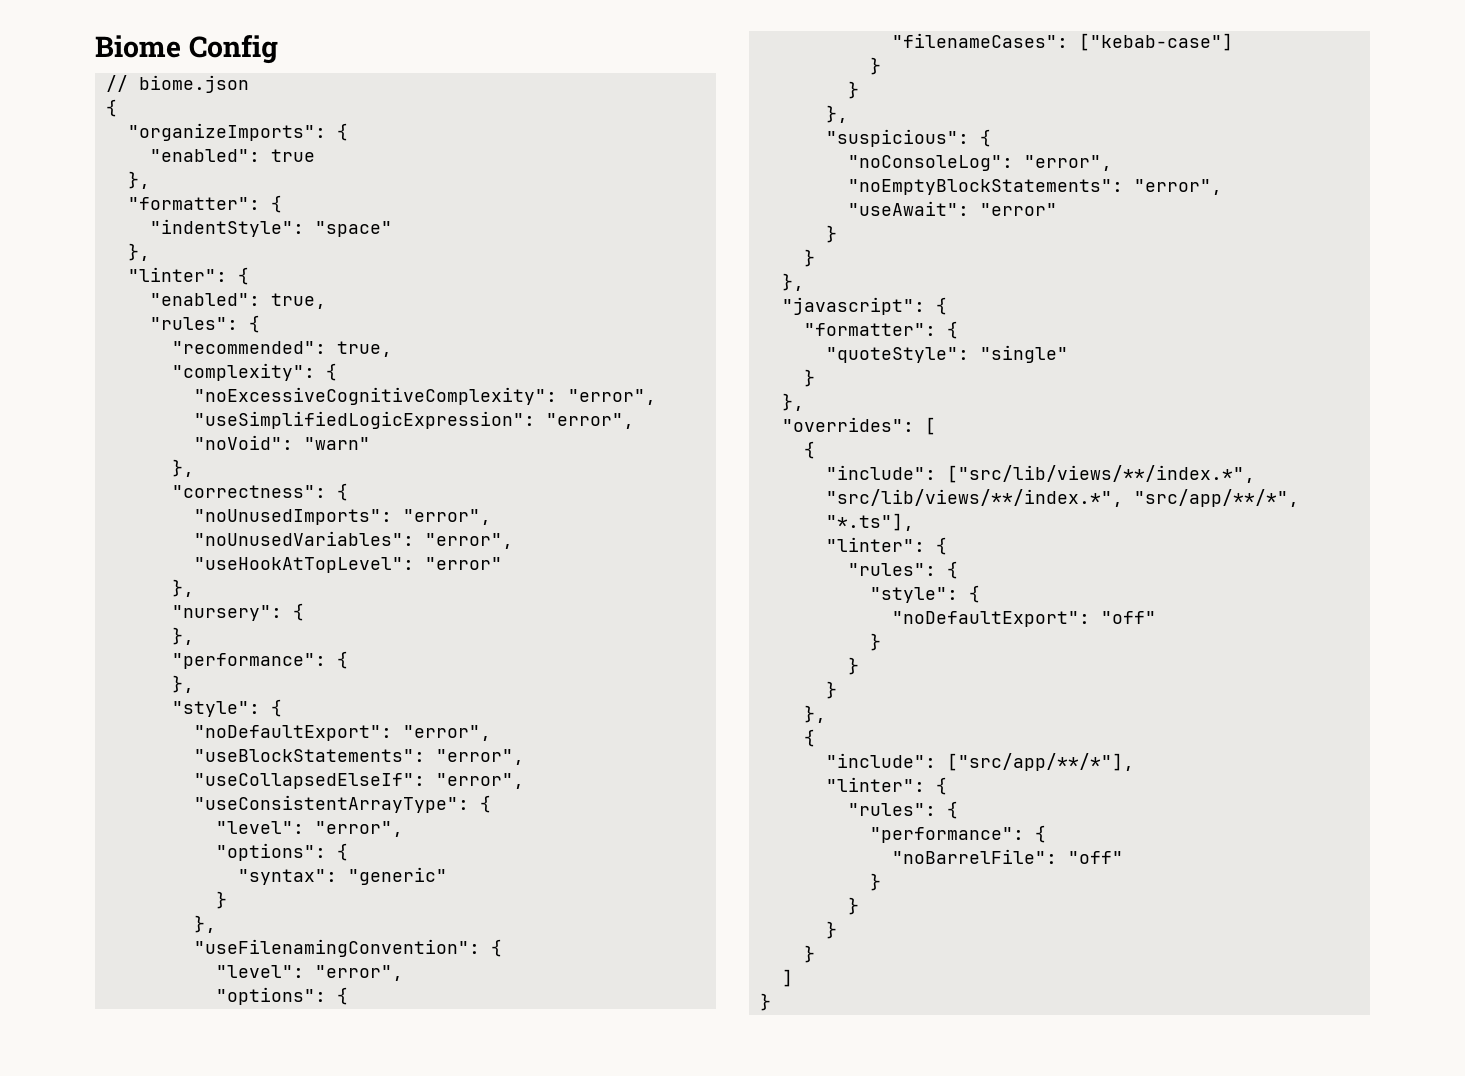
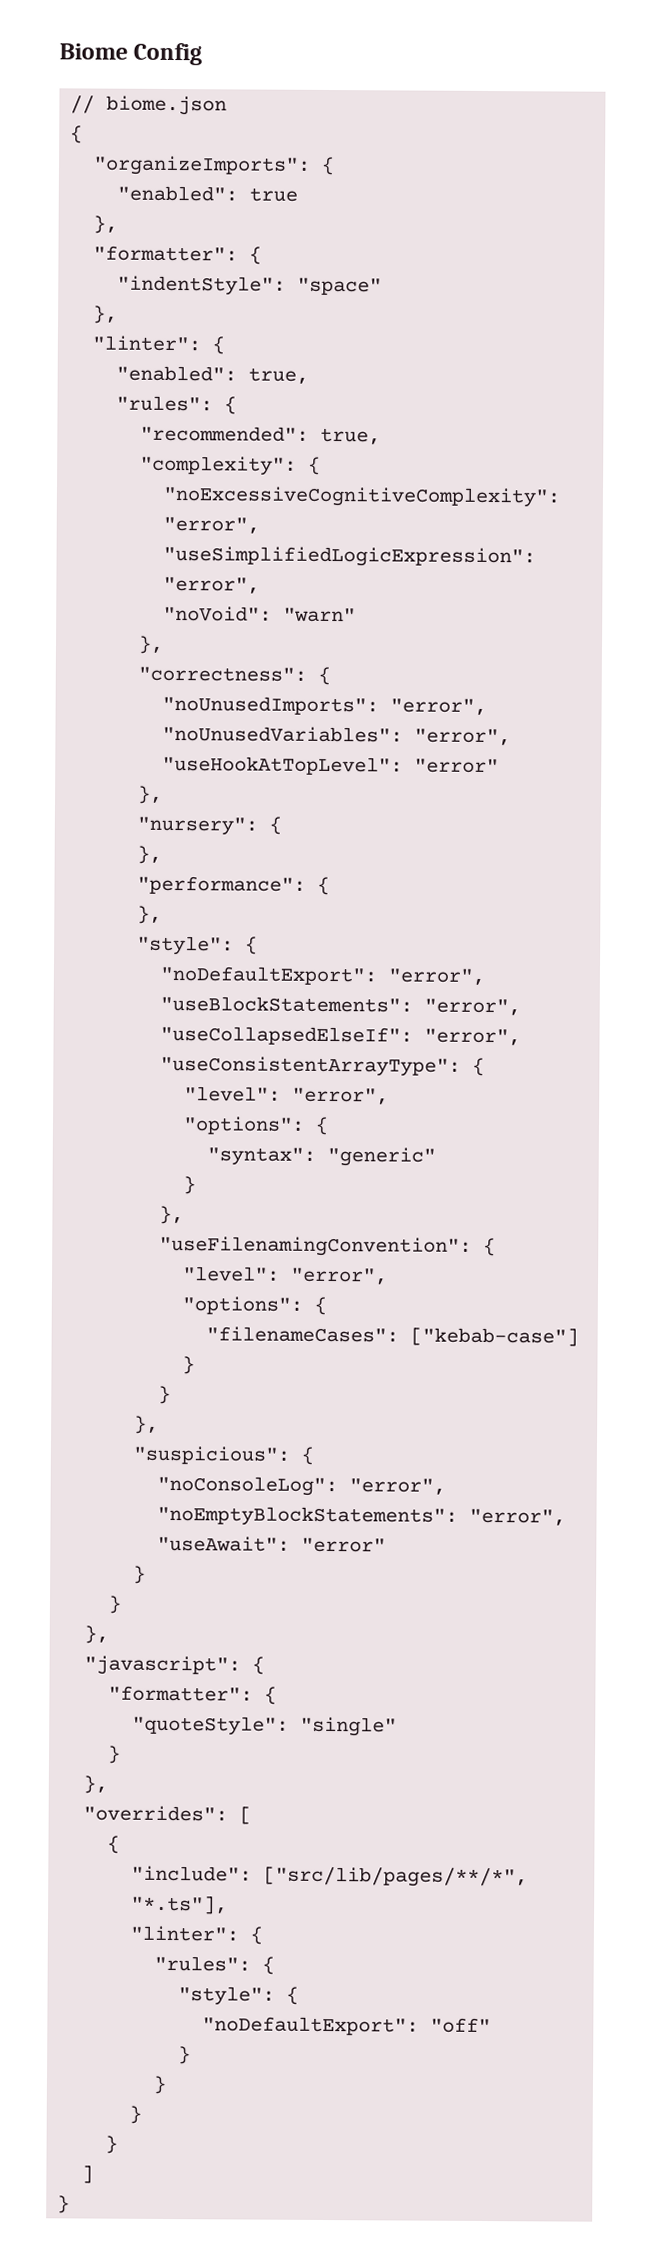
[947,465,1256,483] [826,489,1300,507] ["src/lib/views/**/index.*", "src/lib/views/**/index.*", "src/app/**/*", -> [263,1866,529,1888] ["src/lib/pages/**/*",
[804,705,827,723] [804,729,816,747] [826,753,1135,771] [826,777,948,795] [848,801,959,819] [870,825,1047,843] [892,849,1124,864] [870,873,882,891] [848,897,860,915] [826,921,838,939] // }, // { // "include": ["src/app/**/*"], // "linter": { // "rules": { // "performance": { // "noBarrelFile": "off" // } // } // } -> (143, 2114) none

